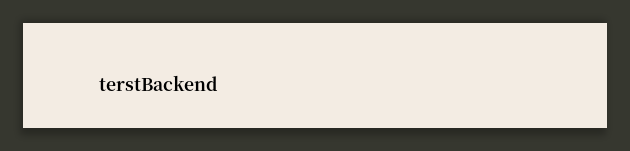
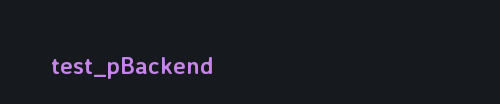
[99,75,218,91] terstBackend -> [51,57,213,79] test_pBackend

